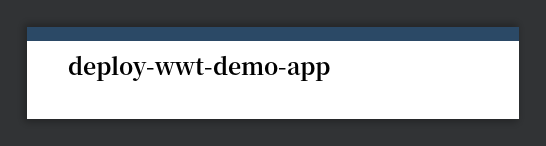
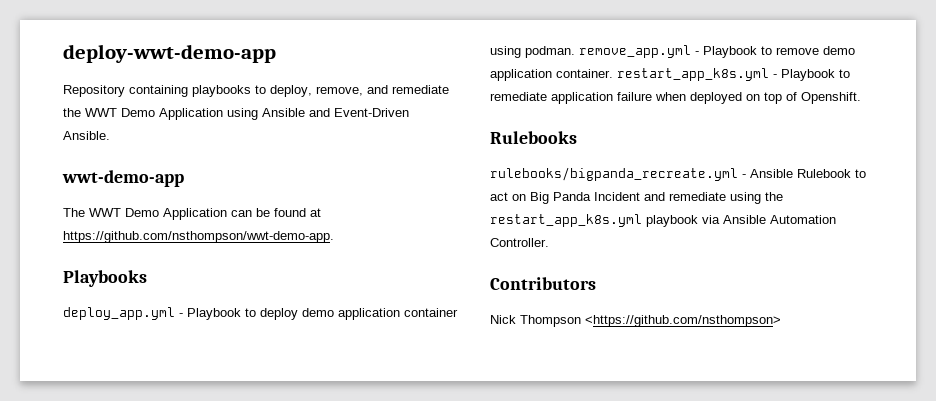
(330, 68) none -> [63,85,449,97] [63,108,409,120] [63,131,110,140] [62,170,184,187] [63,208,321,220] [63,231,334,243] [63,270,147,287] [63,307,458,320] [490,45,855,58] [490,68,850,81] [490,92,861,104] [490,131,577,144] [490,167,866,181] [490,192,783,204] [490,214,836,227] [490,238,549,247] [490,277,596,290] [490,315,781,327] // Repository containing playbooks to deploy, remove, and remediate the WWT Demo Application using Ansible and Event-Driven Ansible. // wwt-demo-app // The WWT Demo Application can be found at https://github.com/nsthompson/wwt-demo-app. // Playbooks // deploy_app.yml - Playbook to deploy demo application container using podman. remove_app.yml - Playbook to remove demo application container. restart_app_k8s.yml - Playbook to remediate application failure when deployed on top of Openshift. // Rulebooks // rulebooks/bigpanda_recreate.yml - Ansible Rulebook to act on Big Panda Incident and remediate using the restart_app_k8s.yml playbook via Ansible Automation Controller. // Contributors // Nick Thompson <https://github.com/nsthompson>

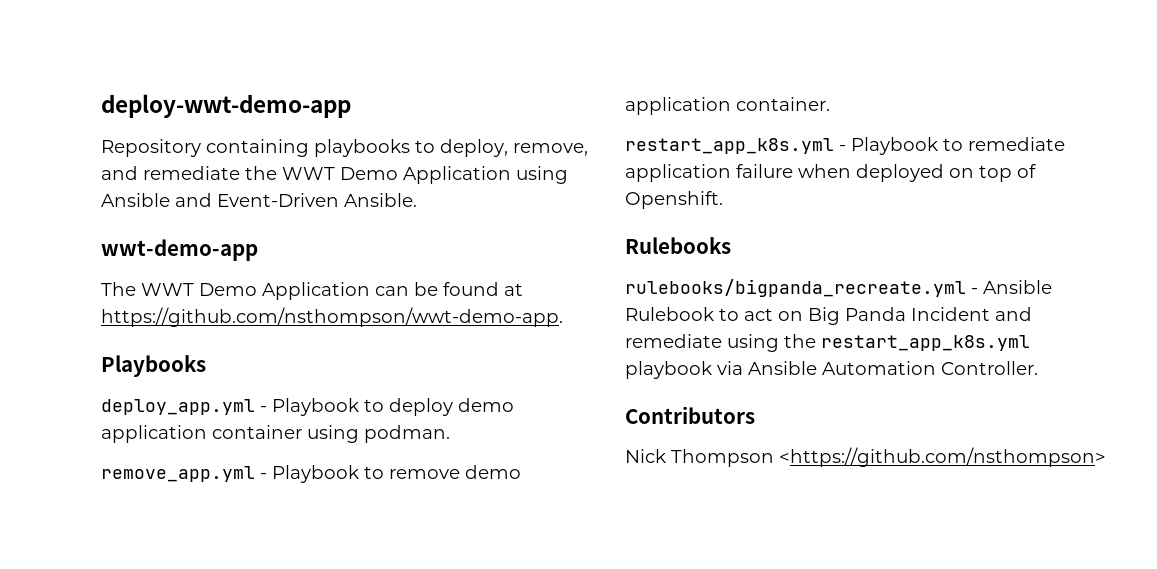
(575, 52) none -> (450, 434) //
(613, 73) none -> (830, 104) //

